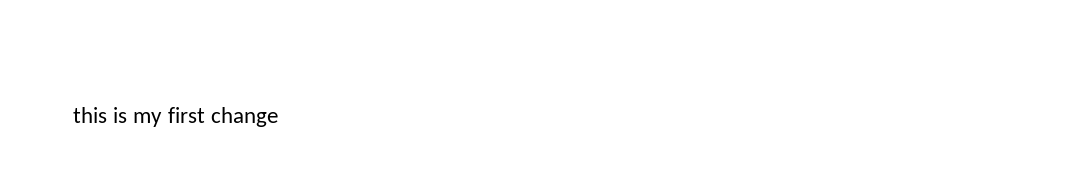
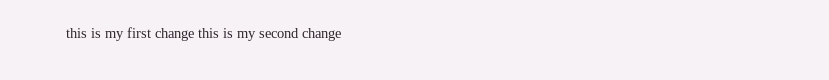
(278, 117) none -> [198,28,341,41] this is my second change

